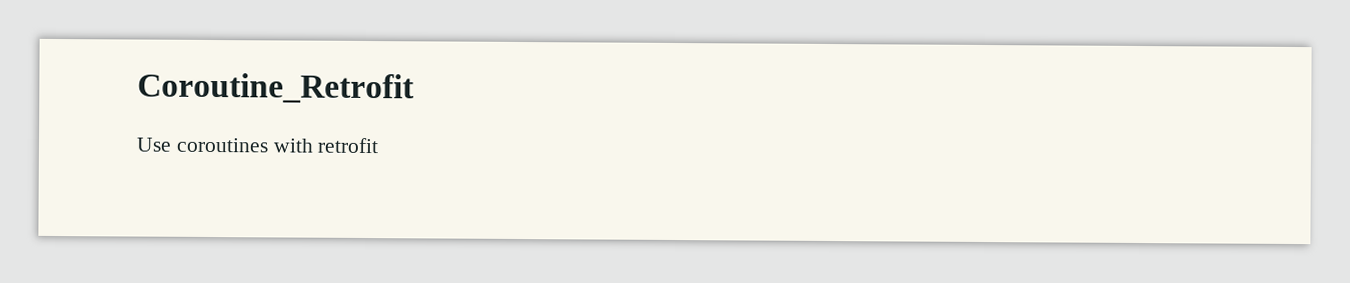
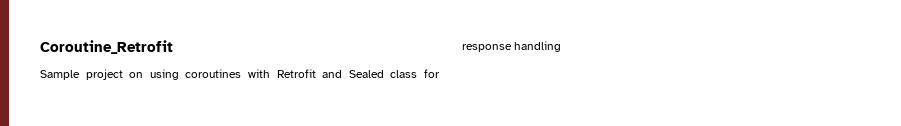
[136,137,380,154] Use coroutines with retrofit -> [40,69,441,80] [462,41,562,52] Sample project on using coroutines with Retrofit and Sealed class for response handling

